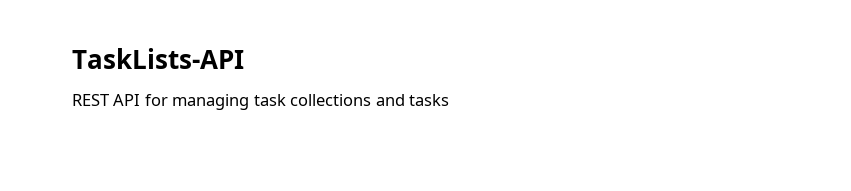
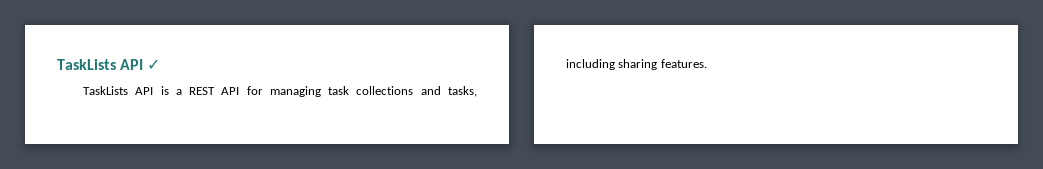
[72,48,244,69] TaskLists-API // -> [57,59,161,70] [82,86,182,95] TaskLists API ✓ // TaskLists API is a
[409,94,450,106] tasks -> [447,86,477,97] [566,59,707,70] tasks, including sharing features.

